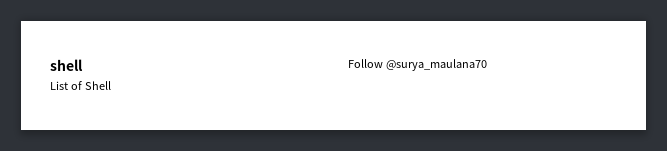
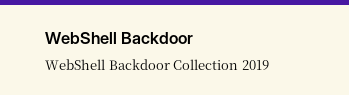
[50,59,83,71] [50,81,111,90] [348,59,487,71] shell // List of Shell // Follow @surya_maulana70 -> [45,32,194,44] [45,59,269,70] WebShell Backdoor // WebShell Backdoor Collection 2019

